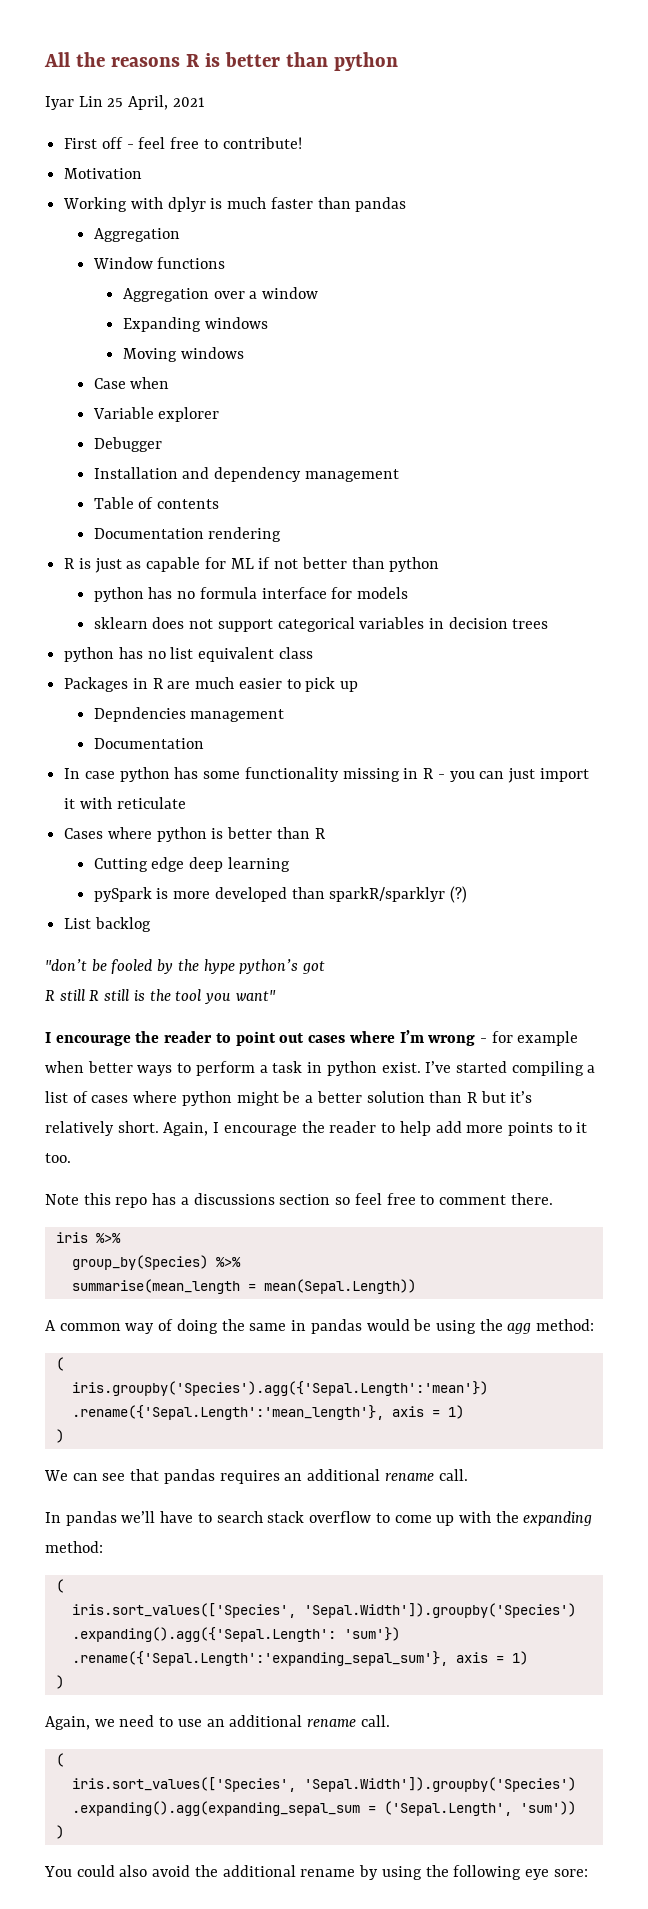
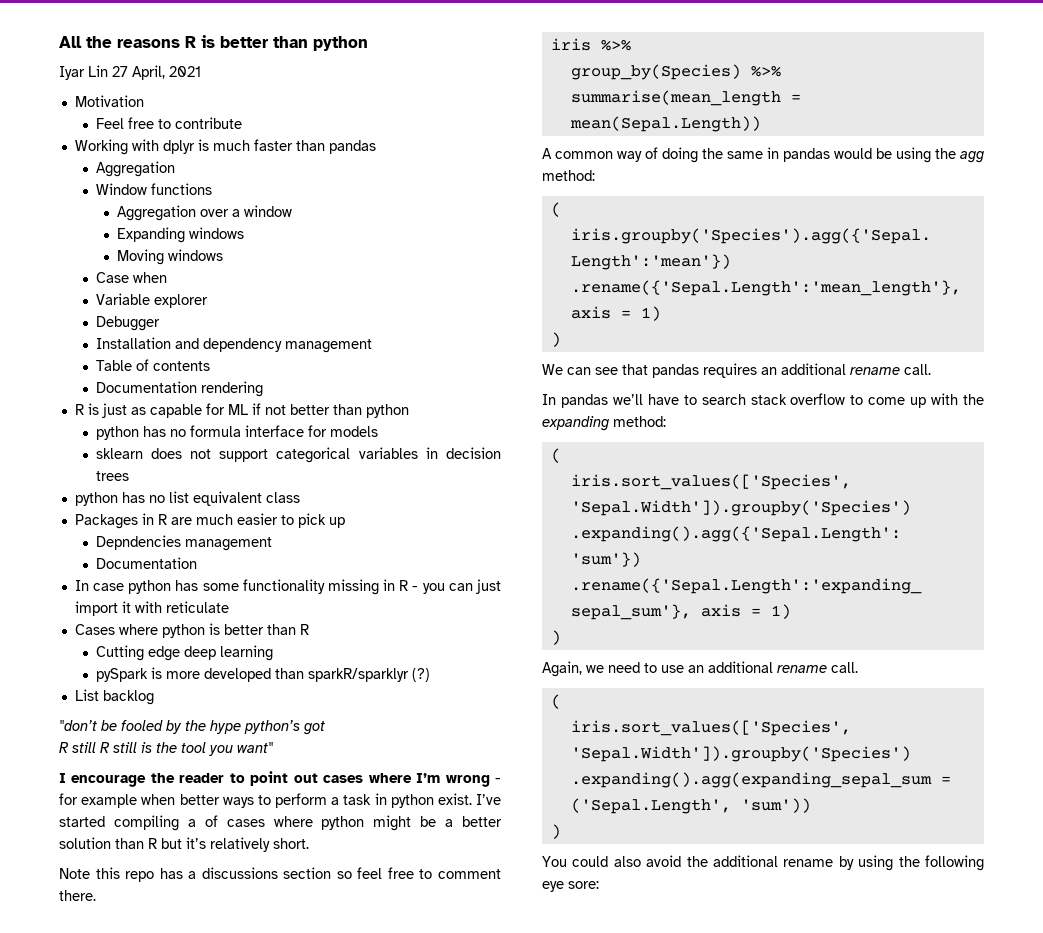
[107,98,124,107] 25 -> [112,66,128,77] 27
[64,137,302,149] [64,168,143,179] First off - feel free to contribute! // Motivation -> [74,95,144,107] [95,117,242,129] Motivation // Feel free to contribute
[45,1091,68,1103] list -> (196, 823) none
[163,1121,588,1136] [45,1153,71,1163] Again, I encourage the reader to help add more points to it too. -> (309, 843) none

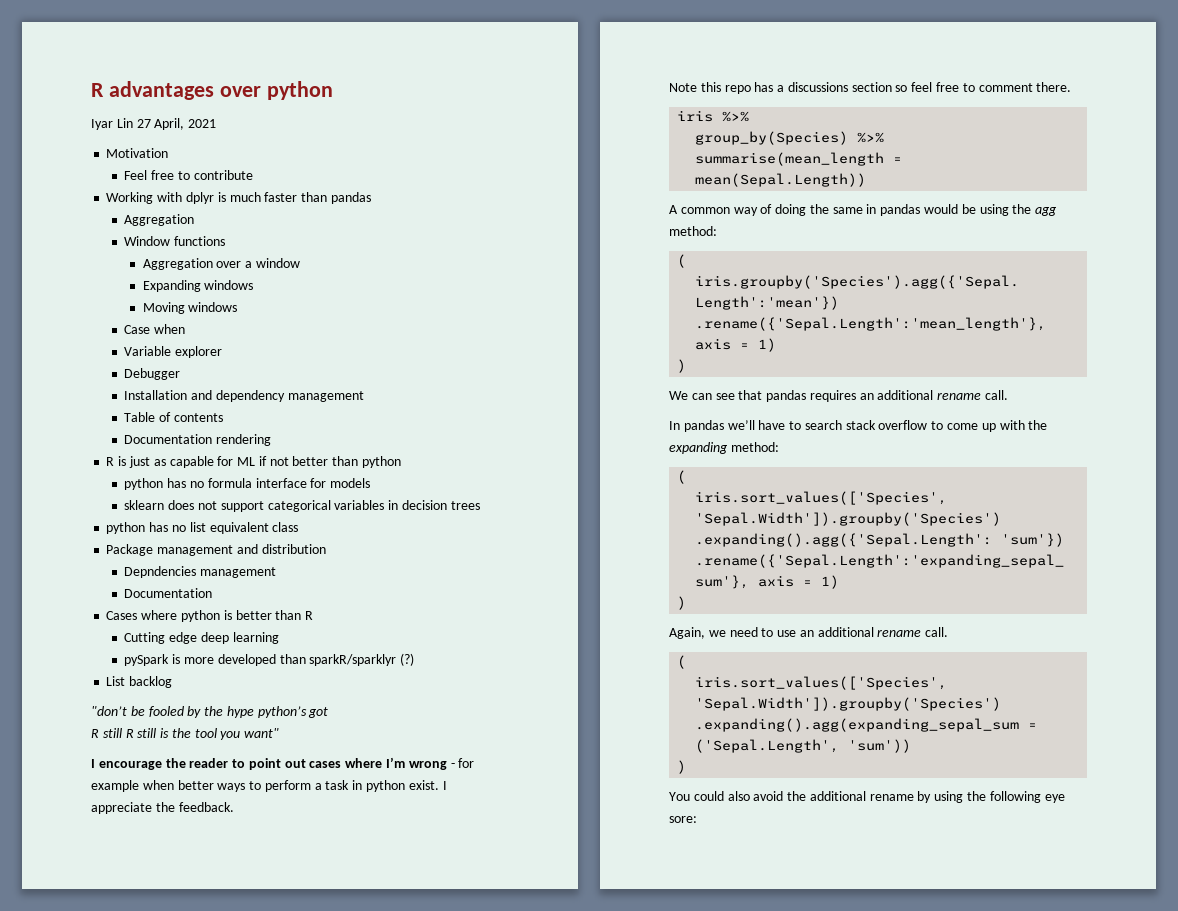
[59,35,308,48] All the reasons R is better than -> [91,81,261,100] R advantages over
[74,513,345,529] [95,535,272,551] [95,557,197,569] [74,579,502,595] [74,601,229,616] Packages in R are much easier to pick up // Depndencies management // Documentation // In case python has some functionality missing in R - you can just import it with reticulate -> [106,544,326,556] [124,566,277,578] [124,588,213,598] Package management and distribution // Depndencies management // Documentation
[476,794,502,805] [59,815,502,831] [59,837,309,852] I’ve started compiling a of cases where python might be a better solution than R but it’s relatively short. -> [442,781,447,790] [91,802,234,814] I appreciate the feedback.

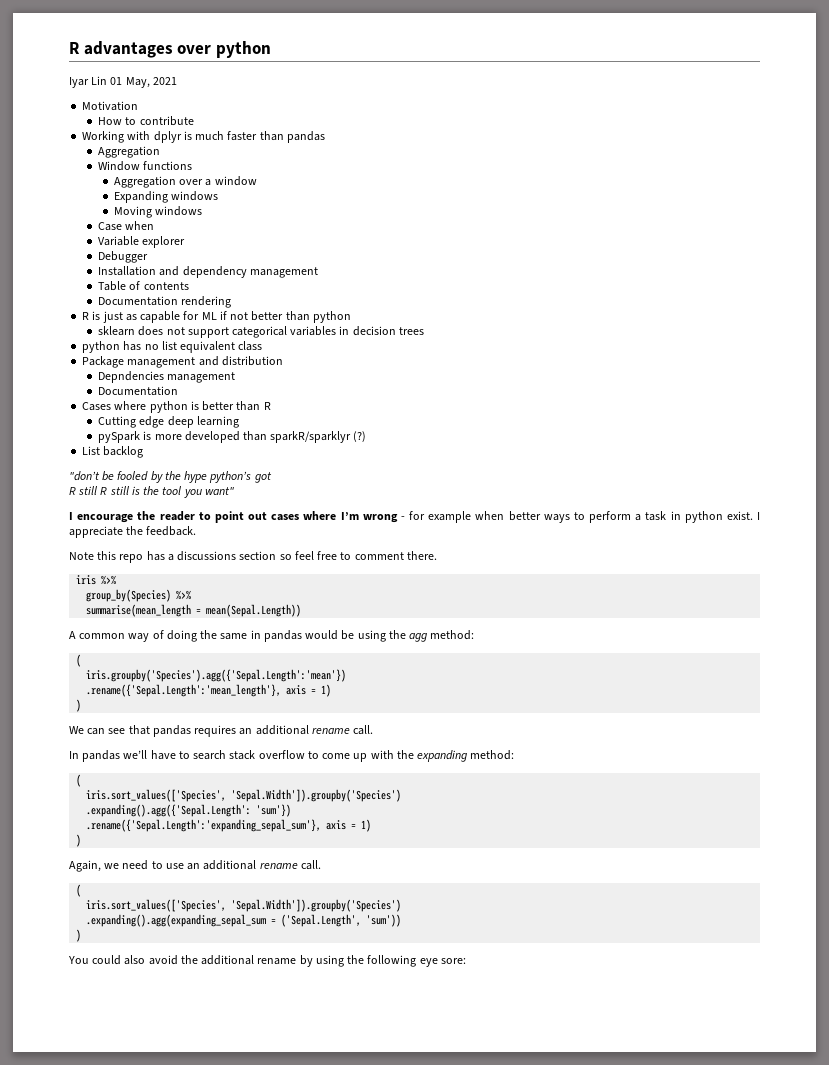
[136,118,185,130] 27 April, -> [110,77,150,88] 01 May,
[124,170,175,180] Feel free -> [98,117,123,125] How
[124,478,371,490] // python has no formula interface for models -> (351, 317) none

